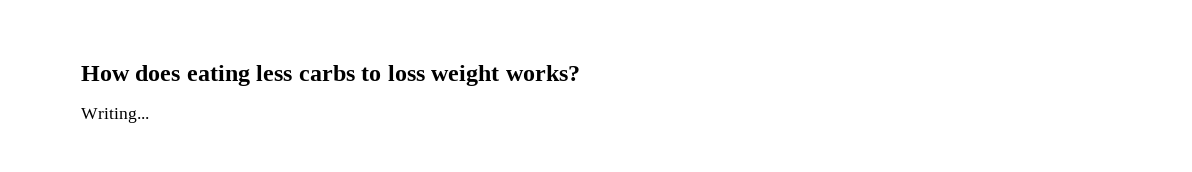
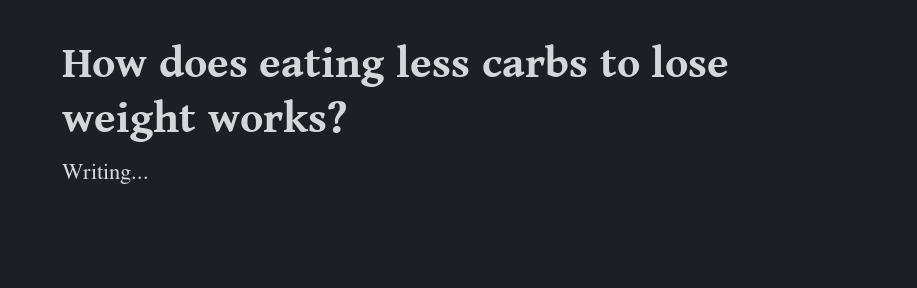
[387,65,425,81] loss -> [651,44,730,77] lose

